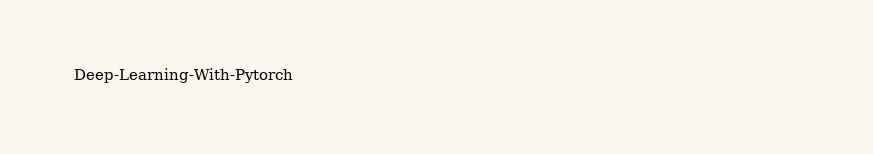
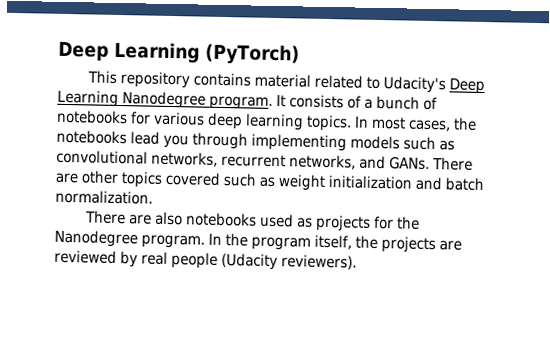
[74,68,293,83] Deep-Learning-With-Pytorch -> [58,41,300,66] [86,70,485,95] [57,89,438,111] [56,109,477,132] [56,129,455,152] [56,149,473,171] [55,170,484,192] [55,189,153,205] [84,210,420,232] [54,229,462,254] [54,249,357,271] Deep Learning (PyTorch) // This repository contains material related to Udacity's Deep Learning Nanodegree program. It consists of a bunch of notebooks for various deep learning topics. In most cases, the notebooks lead you through implementing models such as convolutional networks, recurrent networks, and GANs. There are other topics covered such as weight initialization and batch normalization. // There are also notebooks used as projects for the Nanodegree program. In the program itself, the projects are reviewed by real people (Udacity reviewers).

